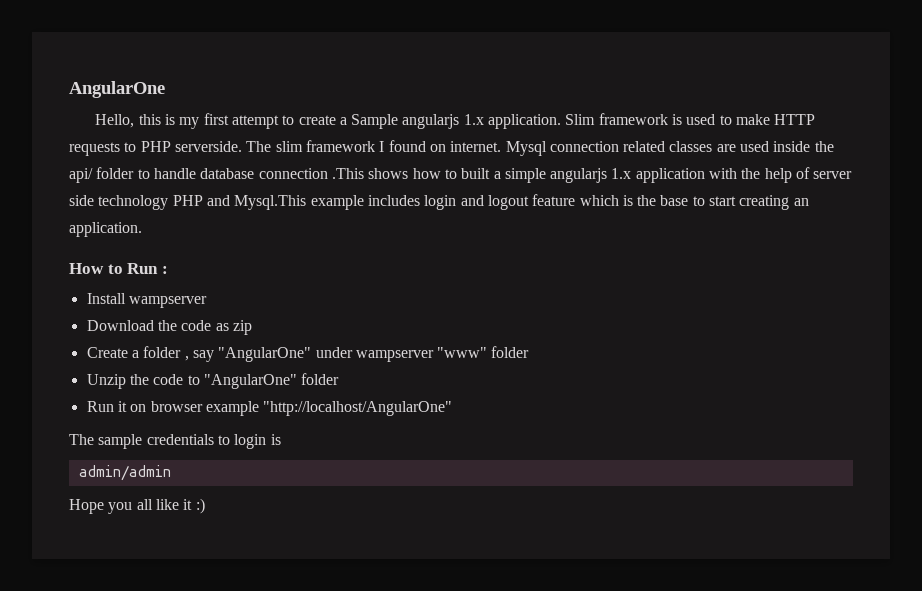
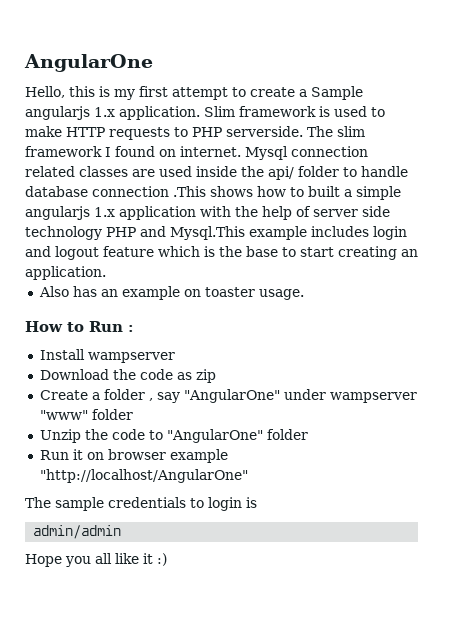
(142, 229) none -> [38,286,304,300] // Also has an example on toaster usage.

